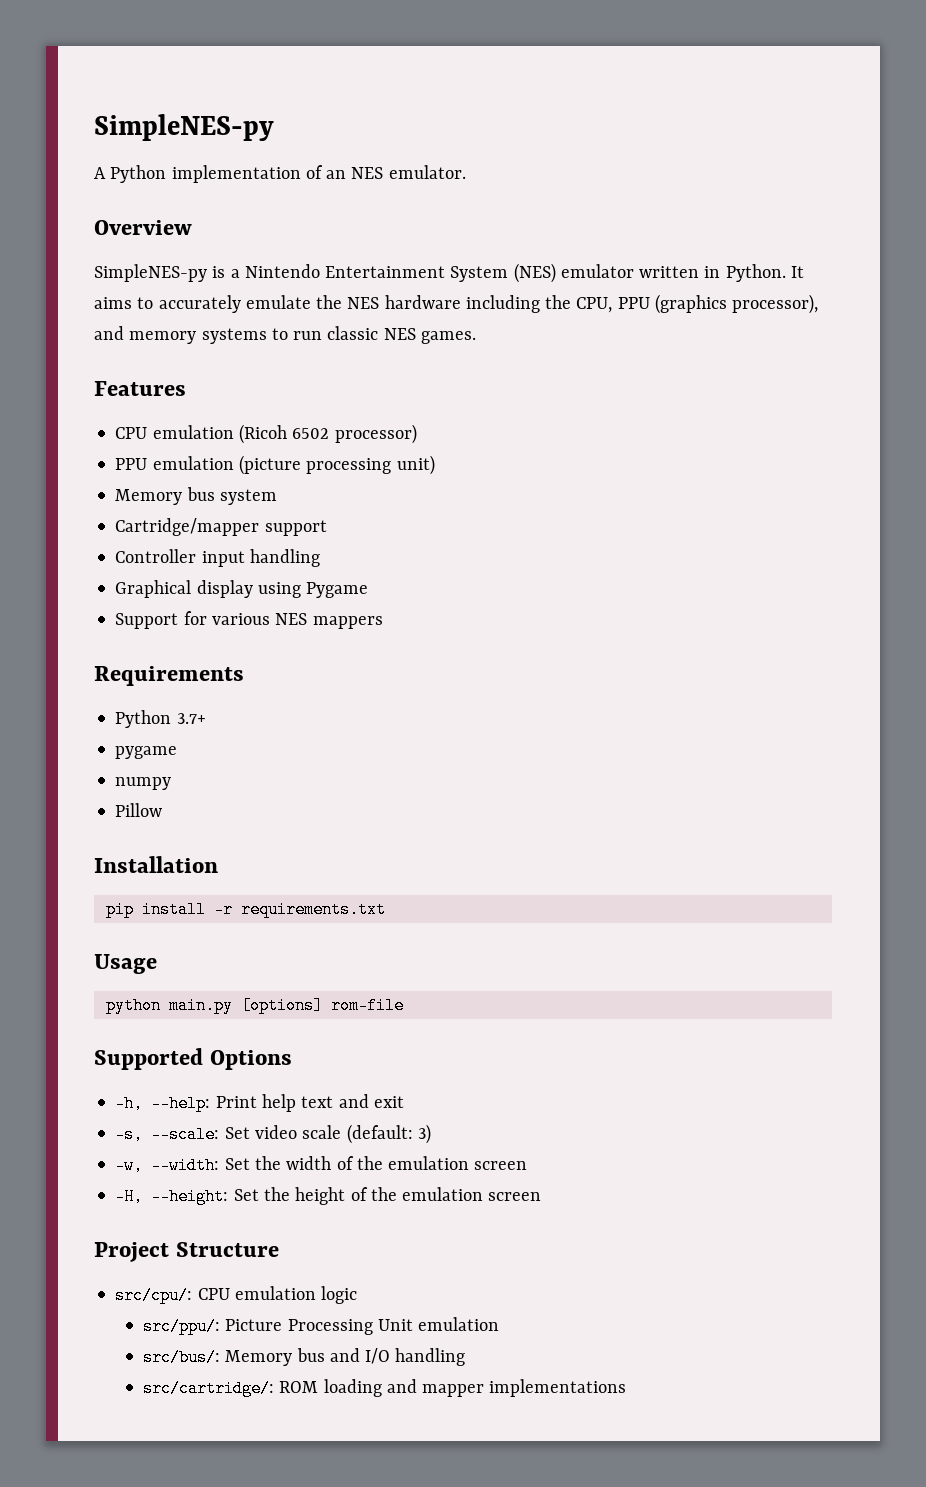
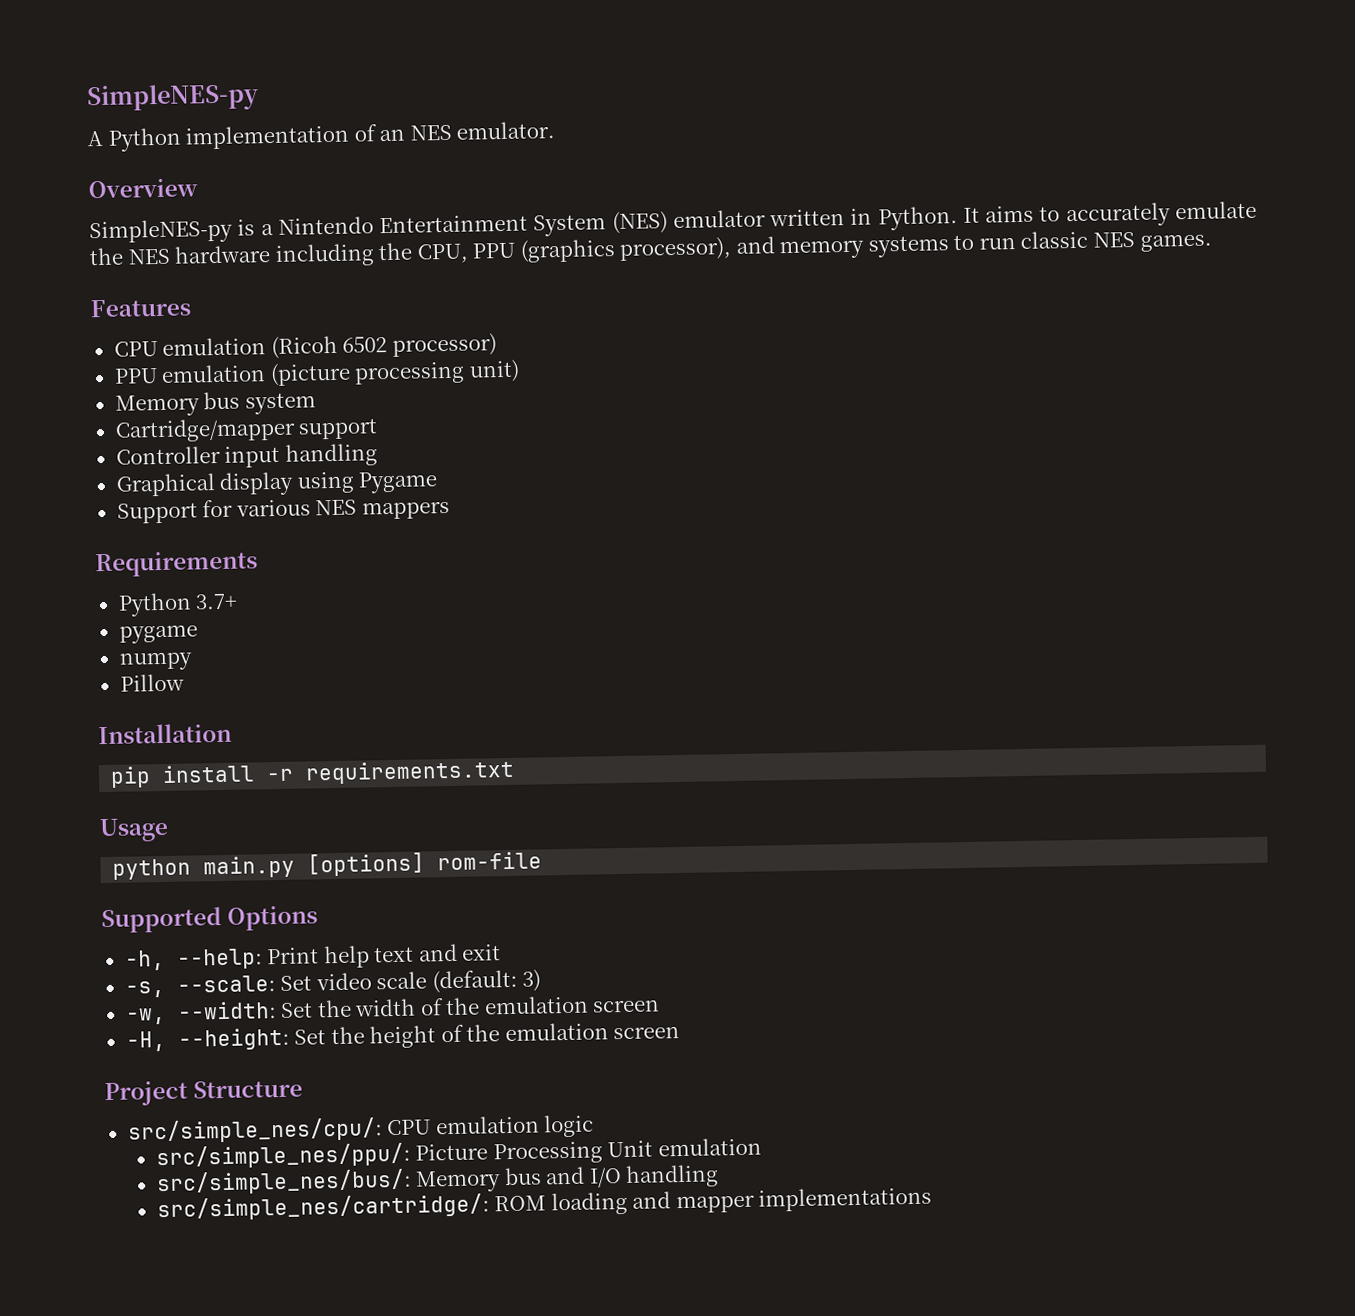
[115,1287,193,1304] src/cpu/: -> [127,1117,383,1144] src/simple_nes/cpu/:
[143,1318,221,1335] src/ppu/: -> [155,1142,411,1170] src/simple_nes/ppu/:
[143,1349,221,1366] src/bus/: -> [155,1168,412,1196] src/simple_nes/bus/:
[143,1380,275,1397] src/cartridge/: -> [156,1193,490,1222] src/simple_nes/cartridge/:

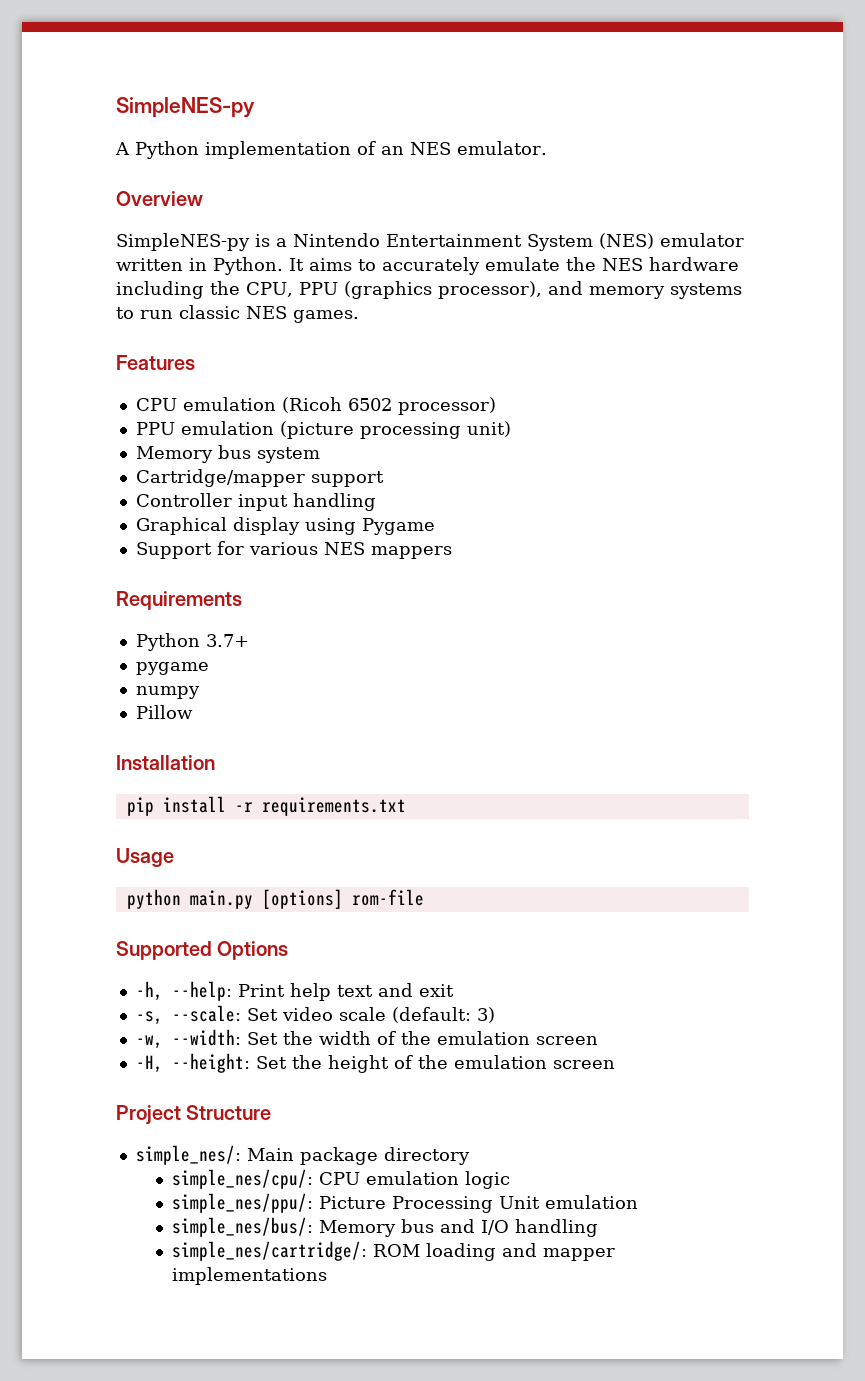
[127,1117,383,1144] src/simple_nes/cpu/: -> [135,1145,470,1165] [171,1169,313,1189] simple_nes/: Main package directory // simple_nes/cpu/:
[155,1142,411,1170] src/simple_nes/ppu/: -> [171,1193,313,1213] simple_nes/ppu/:
[155,1168,412,1196] src/simple_nes/bus/: -> [171,1217,313,1237] simple_nes/bus/:
[156,1193,490,1222] src/simple_nes/cartridge/: -> [171,1241,367,1261] simple_nes/cartridge/:

